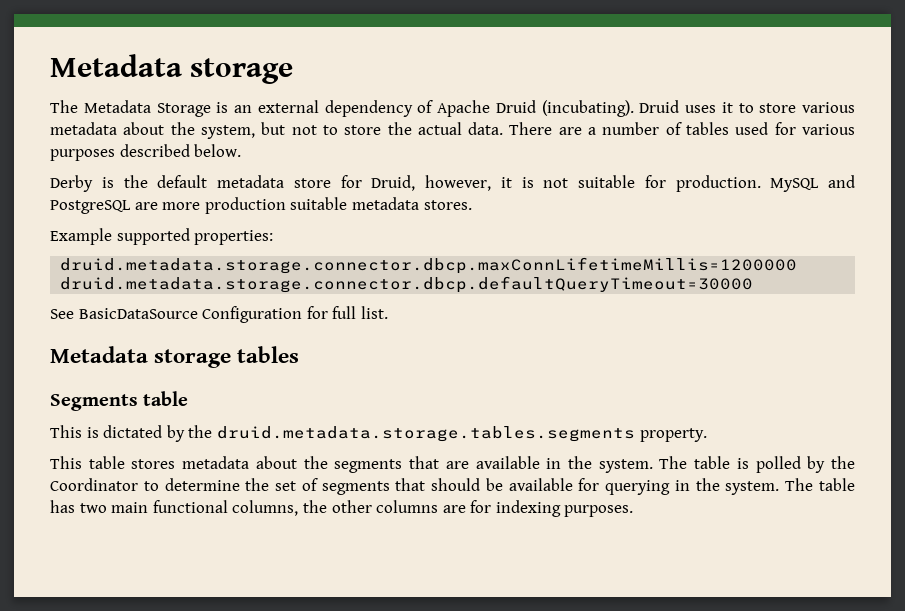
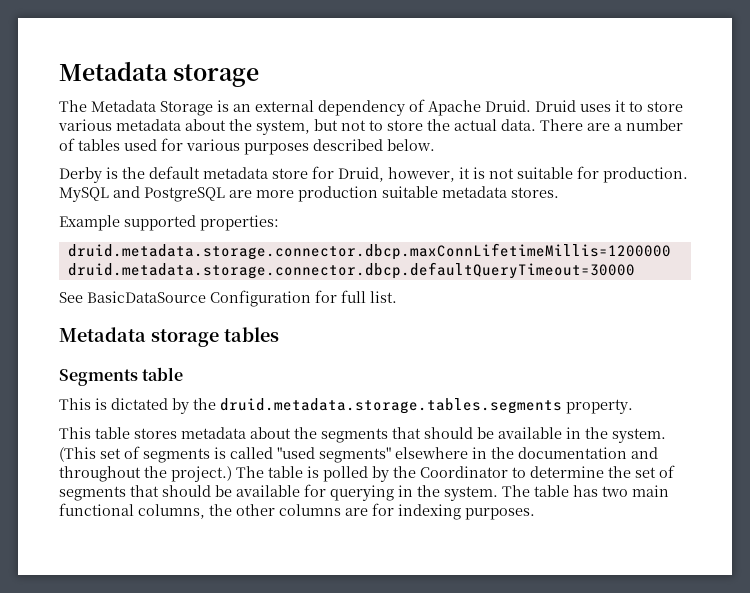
[495,100,634,117] Druid (incubating). -> [485,100,531,112] Druid.
[445,461,469,469] are -> [424,427,494,439] should be
(653, 466) none -> [59,446,658,463] [59,466,232,482] (This set of segments is called "used segments" elsewhere in the documentation and throughout the project.)

